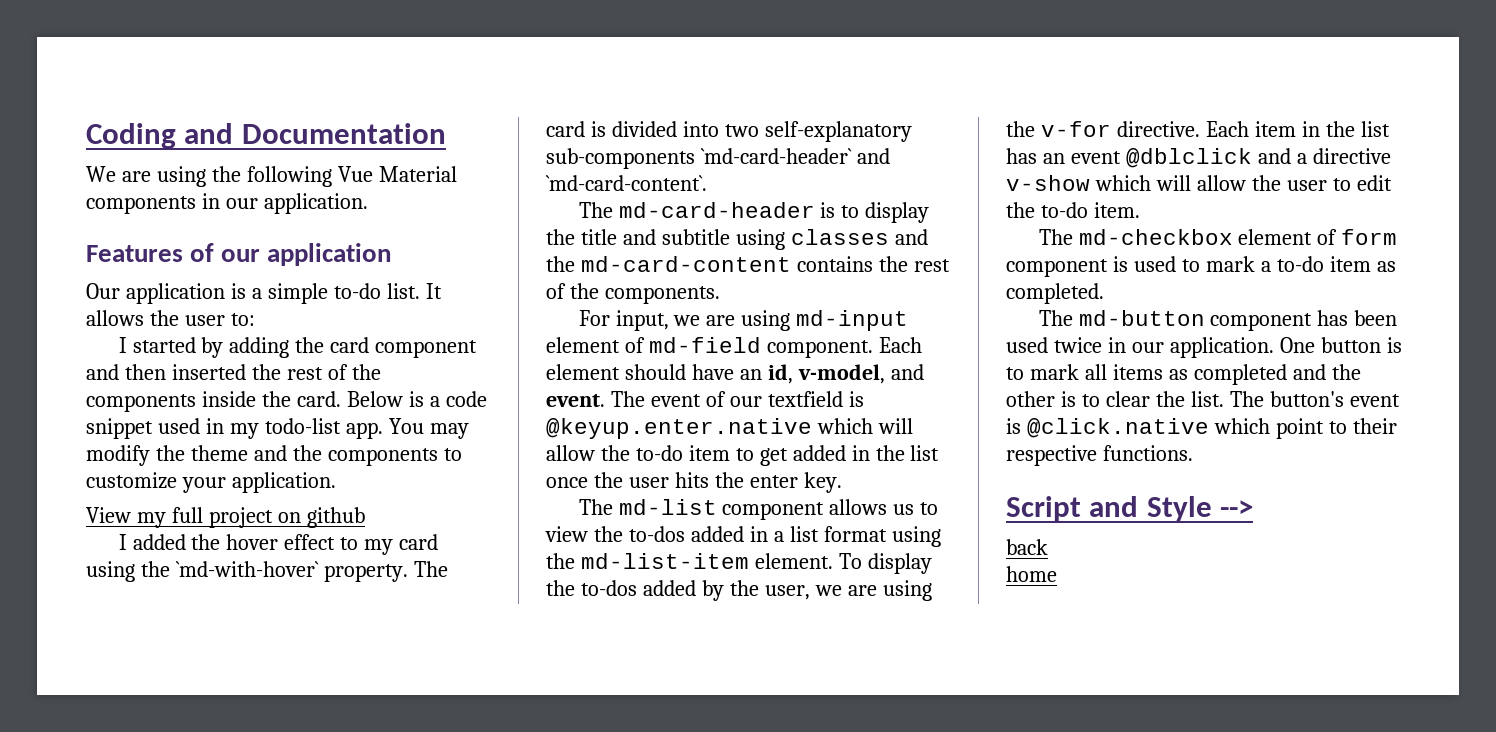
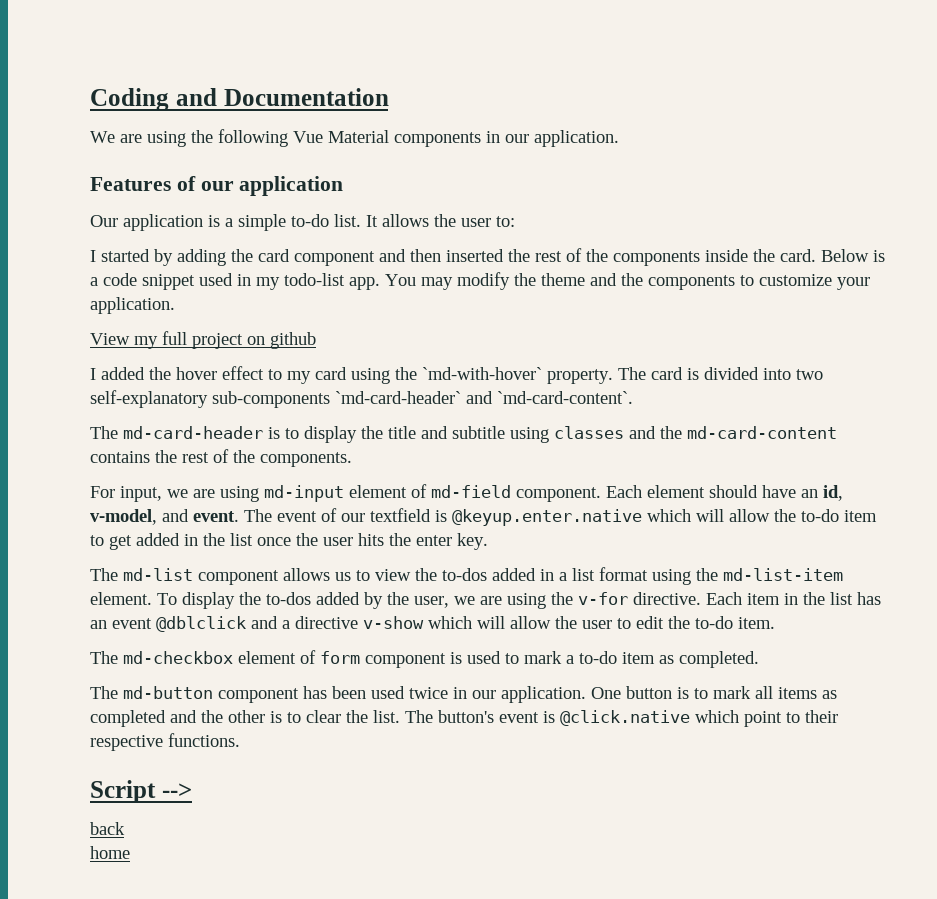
[1089,496,1212,522] and Style -> (156, 791) none

